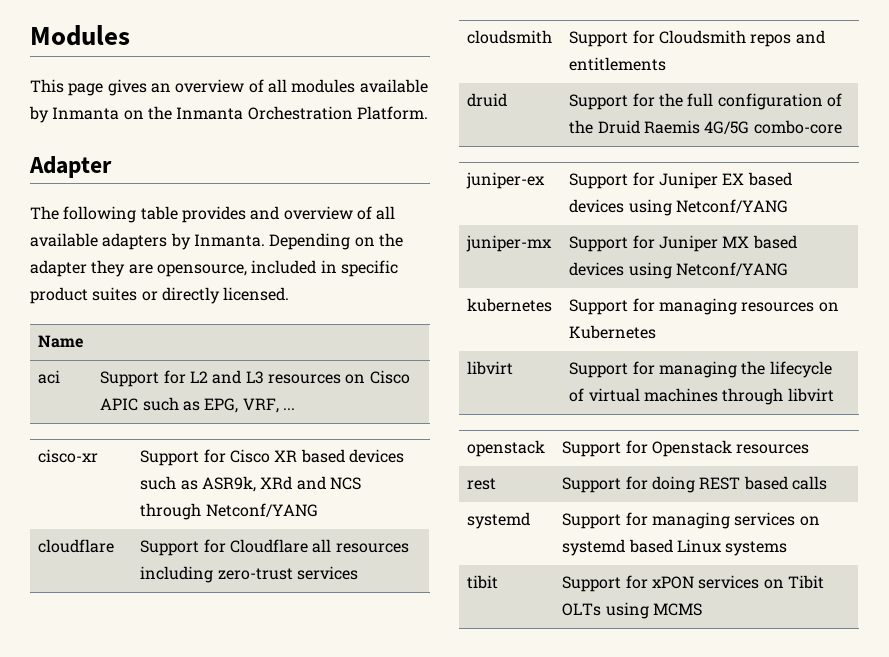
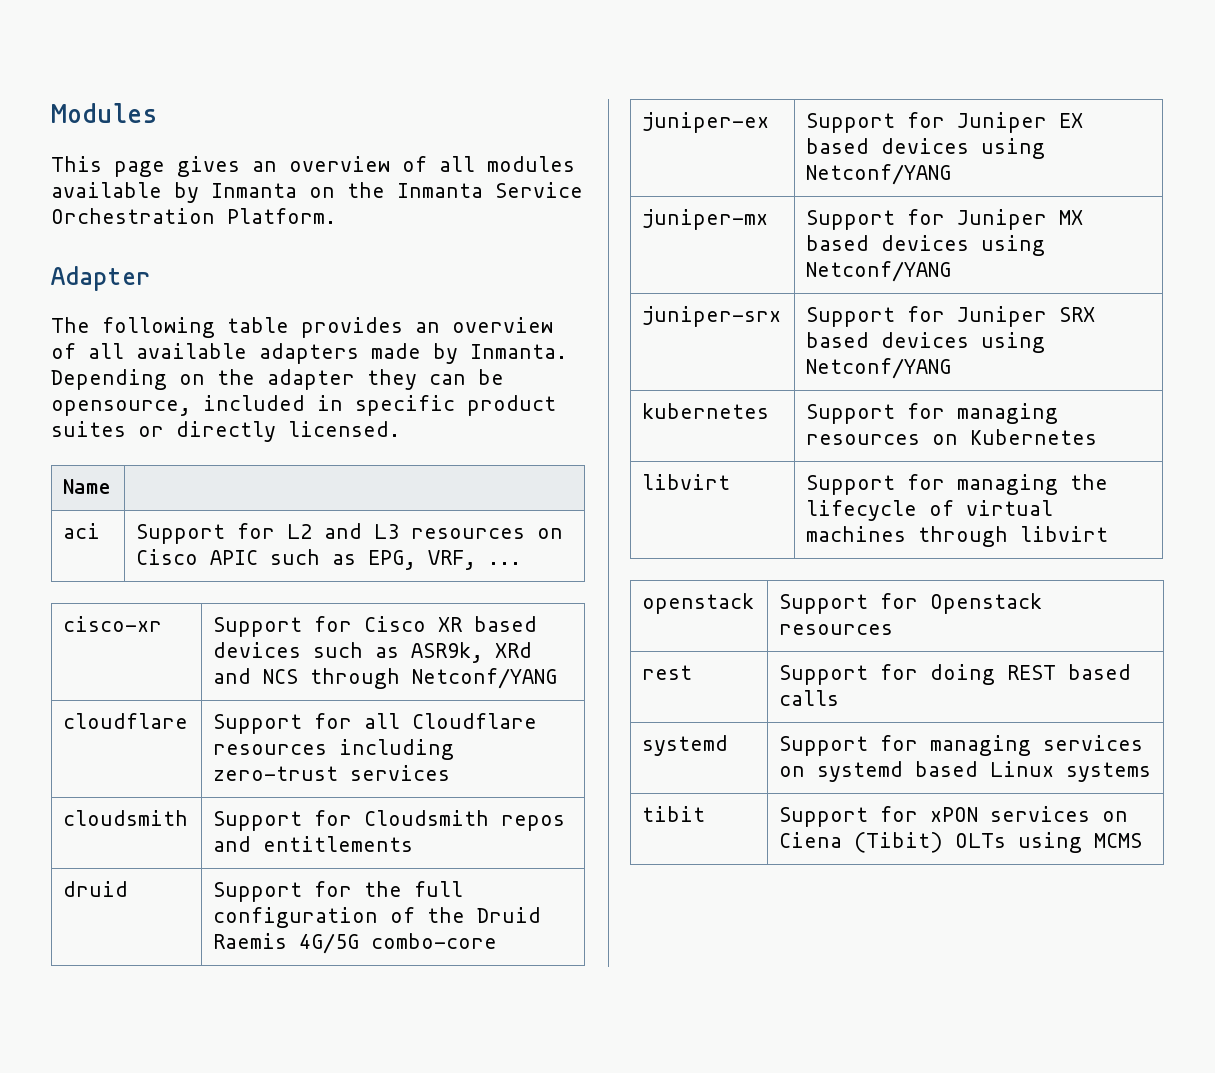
(244, 113) none -> [495,182,583,198] Service
[250,206,280,220] and -> [415,322,440,333] an
(168, 241) none -> [371,343,421,359] made
[128,264,153,274] are -> [429,369,504,385] can be
[230,539,332,553] Cloudflare all -> [364,713,538,729] all Cloudflare
(789, 269) none -> [642,306,782,327] [806,306,1096,327] [806,332,1046,353] [806,358,952,379] // juniper-srx | Support for Juniper SRX based devices using Netconf/YANG
[788,575,825,589] Tibit -> [779,832,944,853] Ciena (Tibit)

